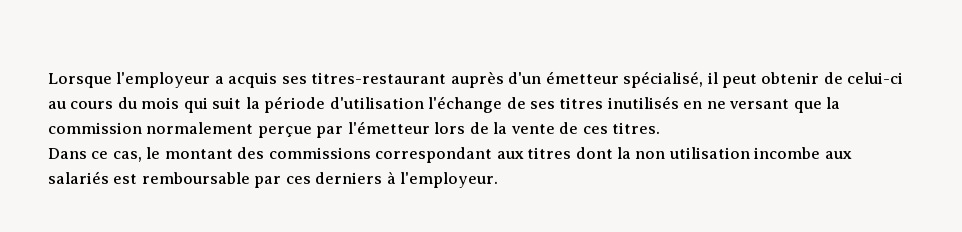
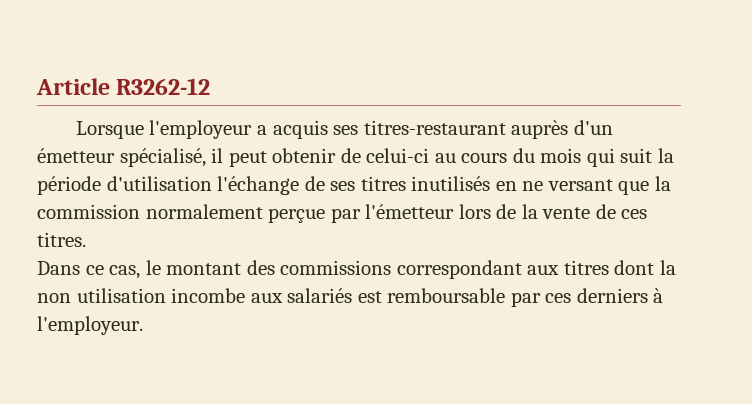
(48, 80) none -> [36,78,211,95] Article R3262-12 //

